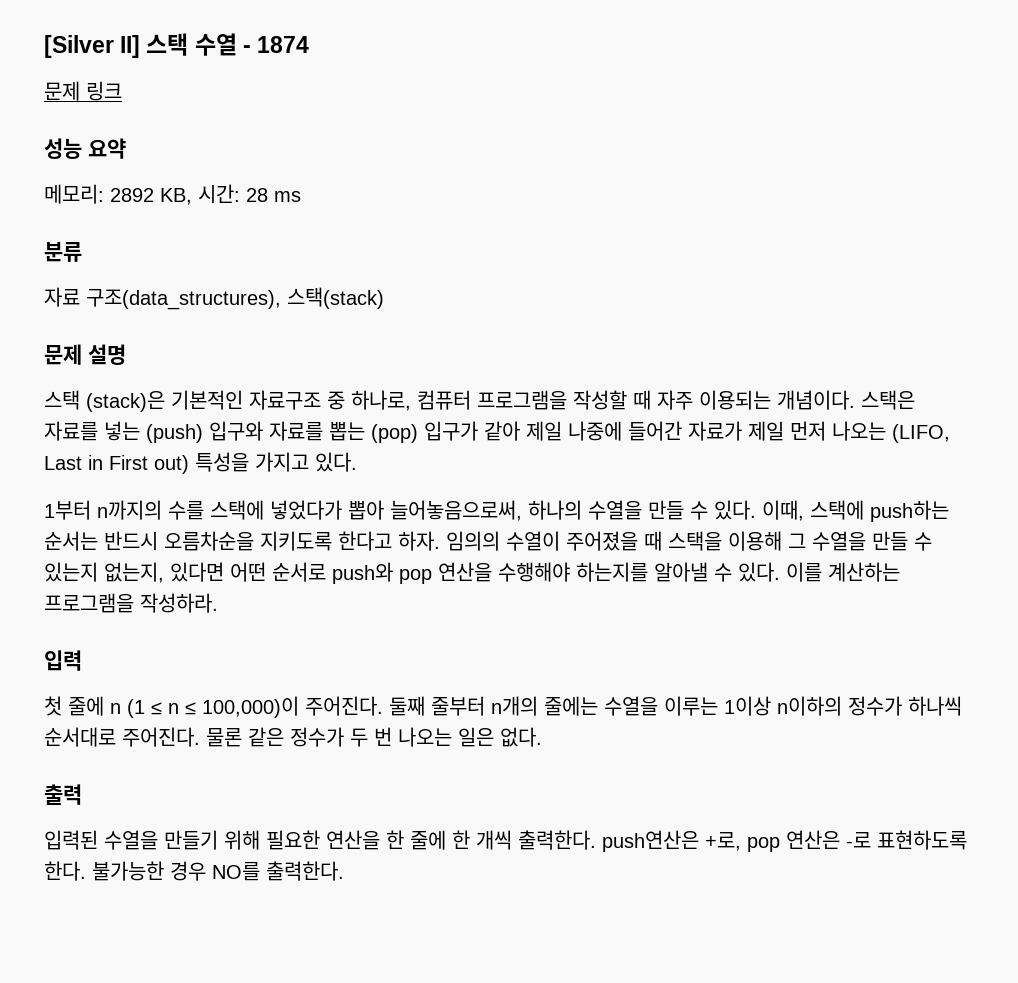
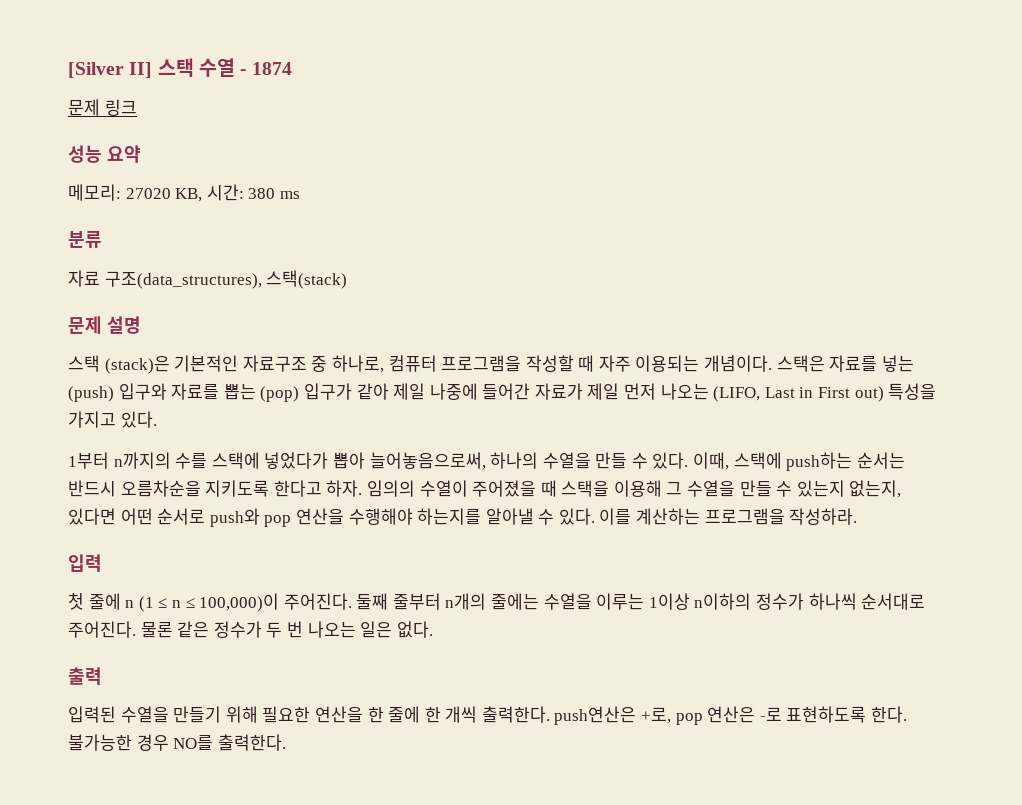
[110,188,154,202] 2892 -> [125,188,171,199] 27020
[246,188,268,202] 28 -> [248,188,276,199] 380

